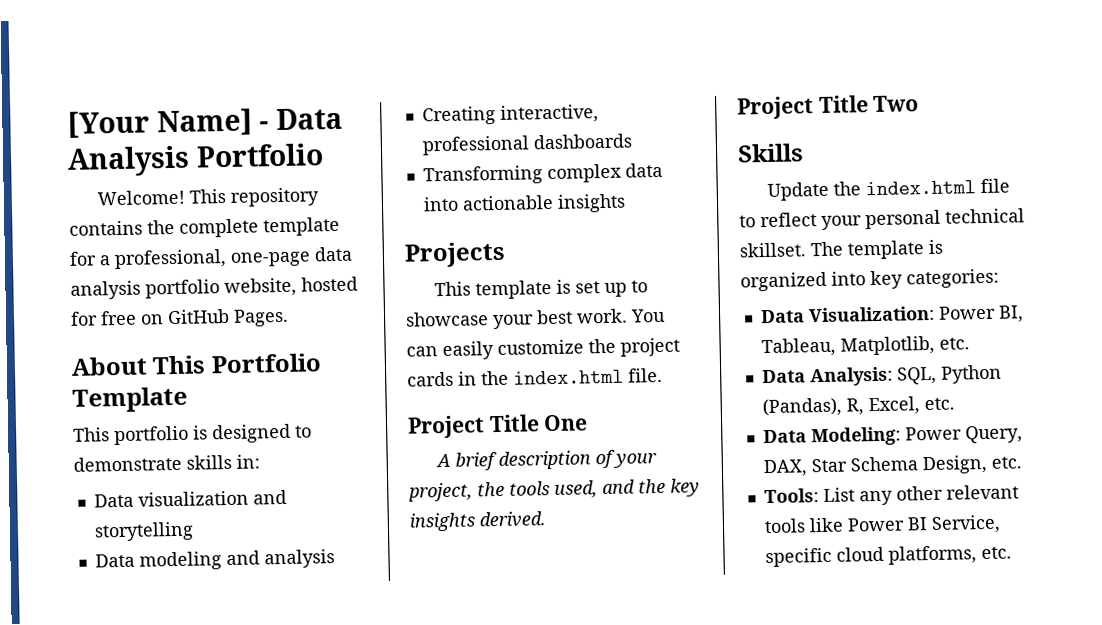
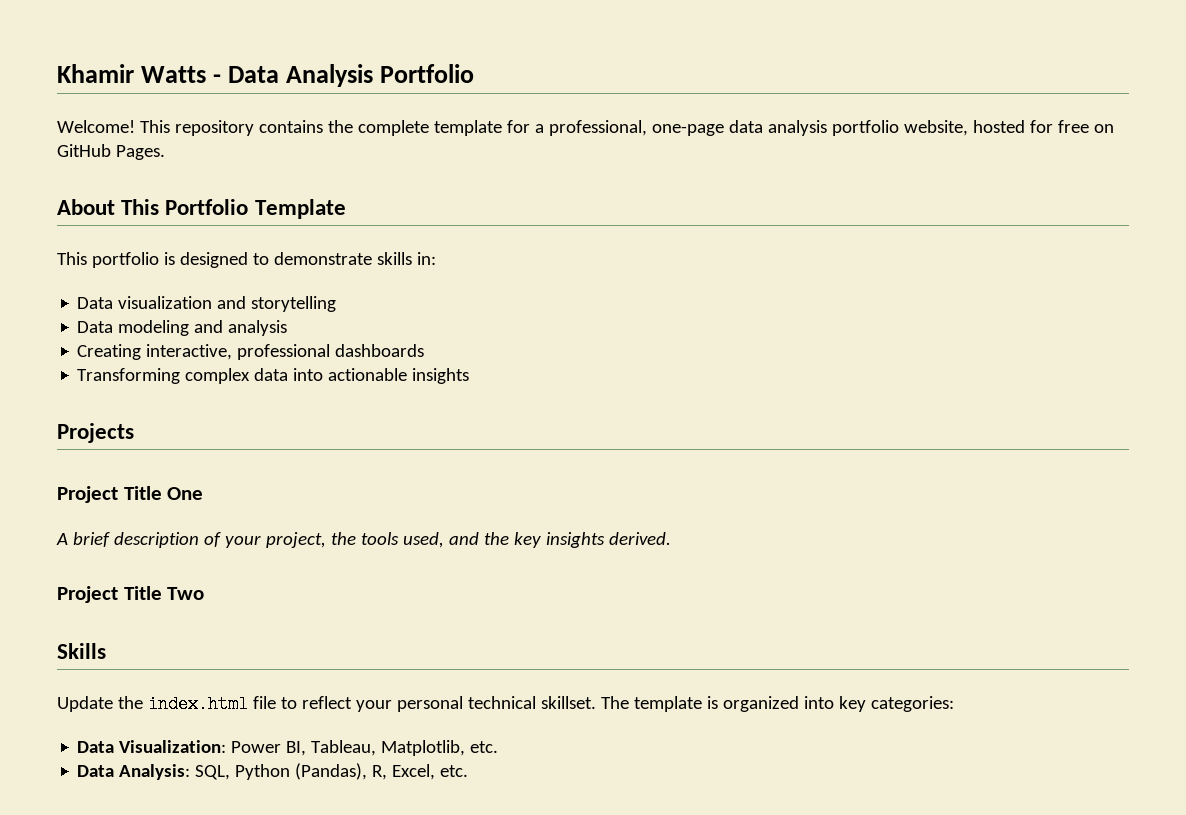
[67,108,253,138] [Your Name] -> [57,64,207,83] Khamir Watts
[434,279,649,300] [405,308,666,330] [406,337,680,361] [407,367,663,387] // This template is set up to showcase your best work. You can easily customize the project cards in the index.html file. -> (134, 433) none
[762,425,1023,447] [762,454,1022,478] [763,484,1019,506] [763,514,1001,535] [764,545,1012,568] // Data Modeling: Power Query, DAX, Star Schema Design, etc. // Tools: List any other relevant tools like Power BI Service, specific cloud platforms, etc. -> (469, 771) none

